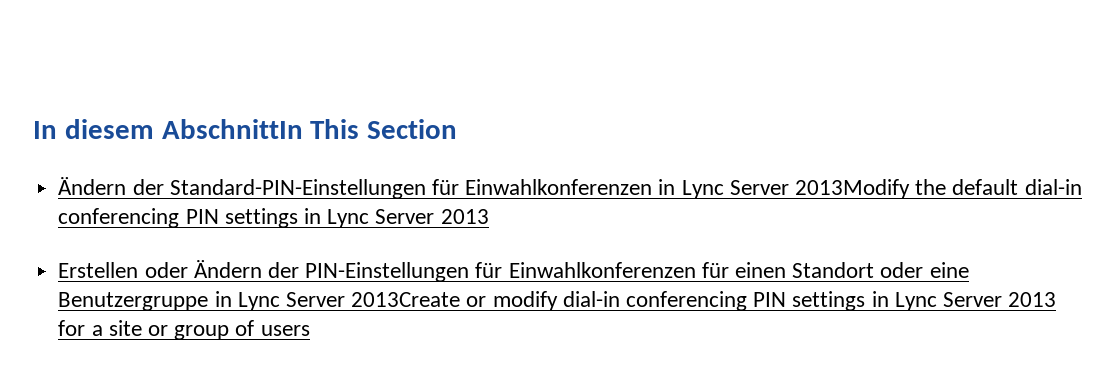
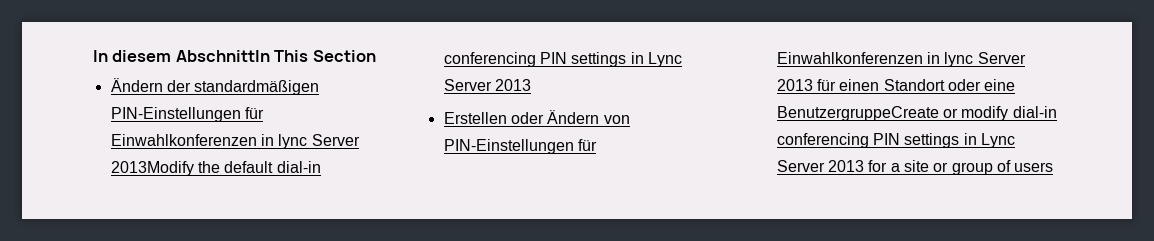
[169,179,724,199] Standard-PIN-Einstellungen für Einwahlkonferenzen in Lync -> [194,80,320,95] [110,107,264,122] [110,134,308,149] standardmäßigen PIN-Einstellungen für Einwahlkonferenzen in lync
[267,262,696,282] der PIN-Einstellungen für Einwahlkonferenzen -> [603,115,630,124] [443,139,597,154] [776,52,1026,67] [776,79,813,91] von PIN-Einstellungen für Einwahlkonferenzen in lync Server 2013
[58,291,461,311] Benutzergruppe in Lync Server 2013Create -> [776,106,939,121] BenutzergruppeCreate

